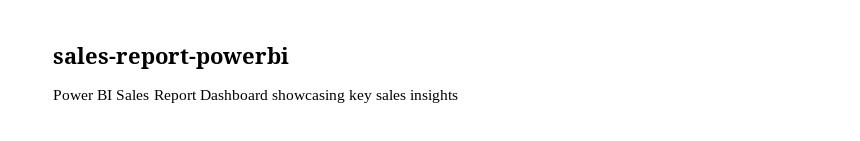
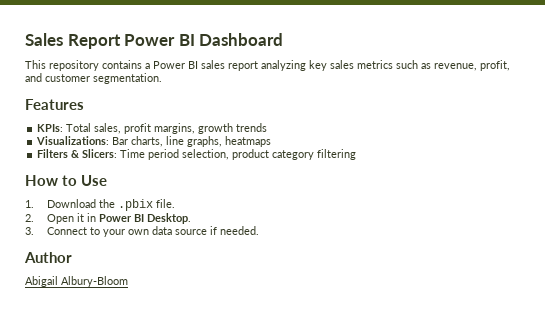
[53,47,289,69] [53,90,459,103] sales-report-powerbi // Power BI Sales Report Dashboard showcasing key sales insights -> [25,33,284,49] [25,60,510,71] [25,73,162,84] [25,99,84,110] [37,123,268,134] [36,136,272,147] [37,149,357,160] [25,175,108,186] [25,199,175,211] [25,213,191,224] [25,226,259,237] [24,252,72,263] [25,276,128,287] Sales Report Power BI Dashboard // This repository contains a Power BI sales report analyzing key sales metrics such as revenue, profit, and customer segmentation. // Features // KPIs: Total sales, profit margins, growth trends // Visualizations: Bar charts, line graphs, heatmaps // Filters & Slicers: Time period selection, product category filtering // How to Use // 1. Download the .pbix file. // 2. Open it in Power BI Desktop. // 3. Connect to your own data source if needed. // Author // Abigail Albury-Bloom

